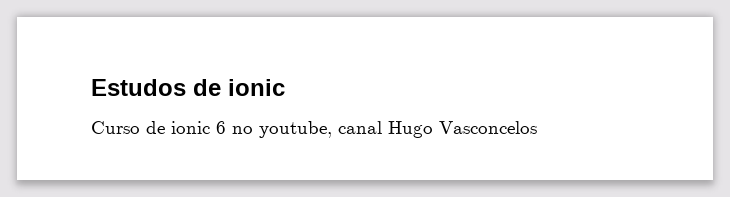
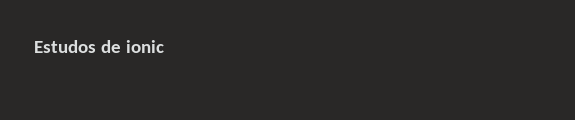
[91,121,537,138] // Curso de ionic 6 no youtube, canal Hugo Vasconcelos -> (164, 46) none

